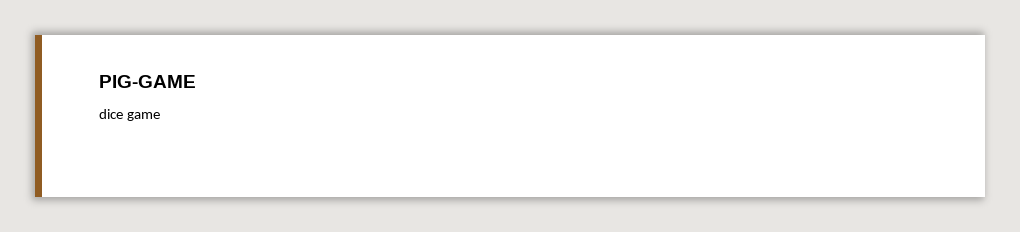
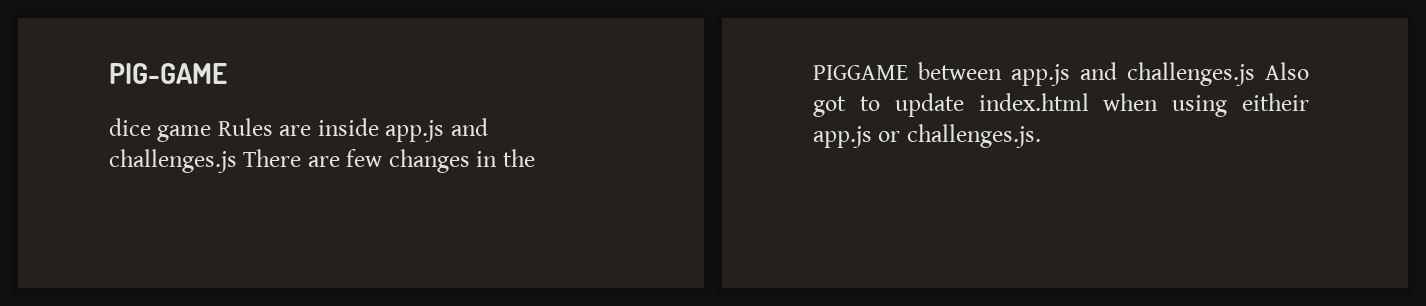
(160, 116) none -> [217,118,488,142] [109,149,535,173] [813,62,1309,86] [813,93,1309,117] [813,124,1041,148] Rules are inside app.js and challenges.js There are few changes in the PIGGAME between app.js and challenges.js Also got to update index.html when using eitheir app.js or challenges.js.

